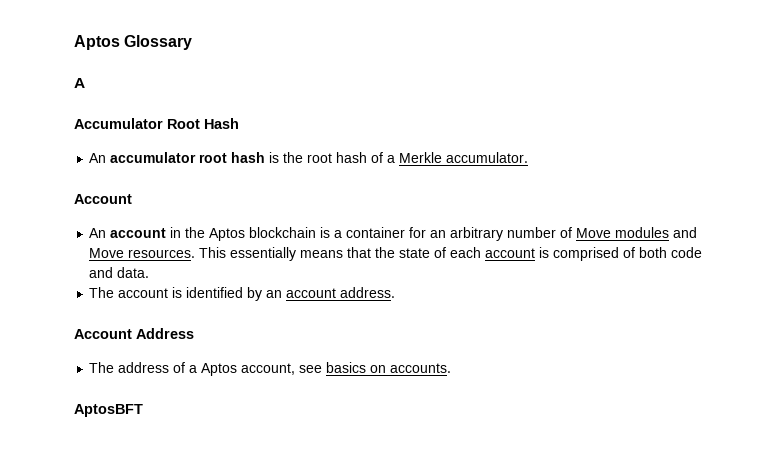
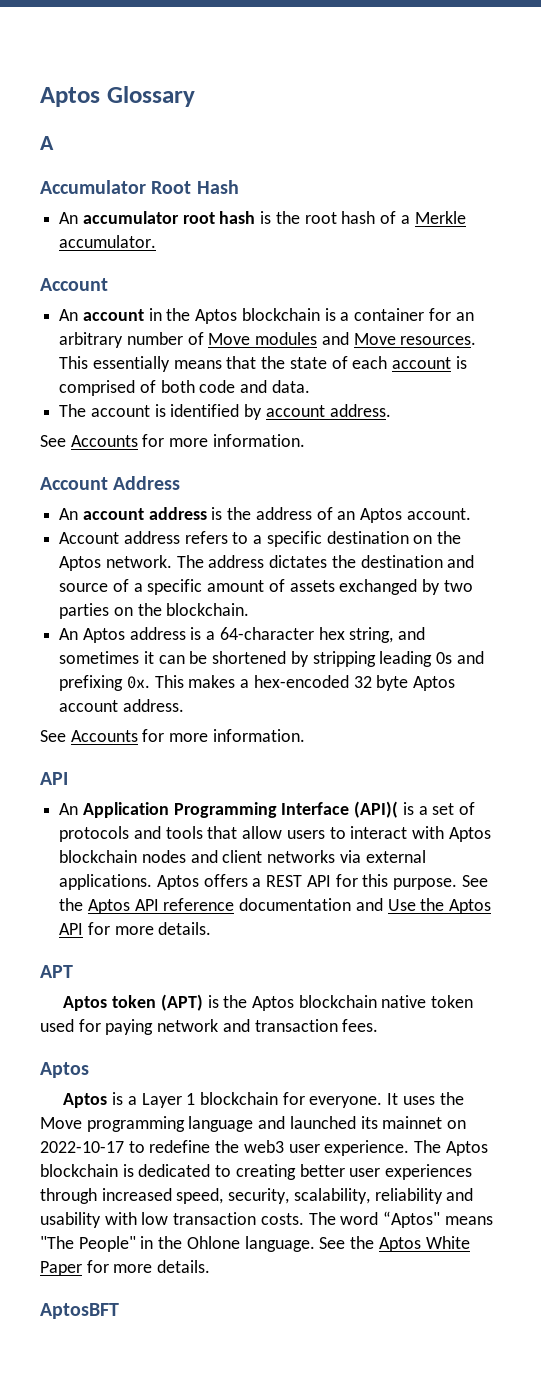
[266,287,396,298] [74,328,194,339] [89,362,452,376] an account address. // Account Address // The address of a Aptos account, see basics on accounts. -> [265,404,391,417] [40,434,305,447] [40,476,181,490] [59,507,471,523] [59,531,462,547] [59,555,475,571] [59,579,473,595] [59,603,250,619] [59,627,426,643] [59,651,484,667] [59,675,456,691] [59,699,184,712] [40,729,305,742] [40,772,68,785] [59,801,476,818] [59,826,491,842] [59,850,426,863] [59,874,488,890] [59,898,492,914] [59,922,212,935] [40,965,73,978] [63,994,474,1011] [40,1019,379,1035] [40,1062,89,1078] [63,1092,464,1108] [40,1116,467,1132] [40,1140,488,1156] [40,1164,473,1180] [40,1188,474,1204] [40,1211,493,1228] [40,1236,470,1252] [40,1260,211,1276] account address. // See Accounts for more information. // Account Address // An account address is the address of an Aptos account. // Account address refers to a specific destination on the Aptos network. The address dictates the destination and source of a specific amount of assets exchanged by two parties on the blockchain. // An Aptos address is a 64-character hex string, and sometimes it can be shortened by stripping leading 0s and prefixing 0x. This makes a hex-encoded 32 byte Aptos account address. // See Accounts for more information. // API // An Application Programming Interface (API)( is a set of protocols and tools that allow users to interact with Aptos blockchain nodes and client networks via external applications. Aptos offers a REST API for this purpose. See the Aptos API reference documentation and Use the Aptos API for more details. // APT // Aptos token (APT) is the Aptos blockchain native token used for paying network and transaction fees. // Aptos // Aptos is a Layer 1 blockchain for everyone. It uses the Move programming language and launched its mainnet on 2022-10-17 to redefine the web3 user experience. The Aptos blockchain is dedicated to creating better user experiences through increased speed, security, scalability, reliability and usability with low transaction costs. The word “Aptos" means "The People" in the Ohlone language. See the Aptos White Paper for more details.

